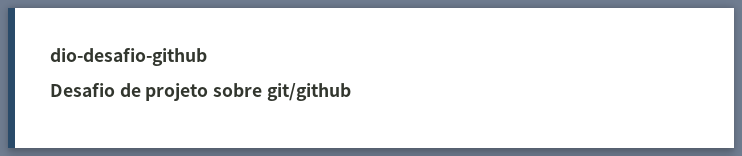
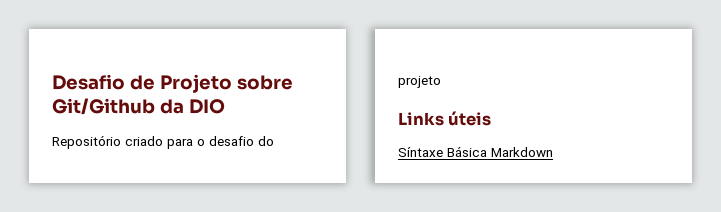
[50,47,207,66] dio-desafio-github // -> (52, 82) none
[145,83,351,101] projeto sobre git/github -> [159,74,293,93] [52,98,225,115] [52,135,274,149] [398,76,441,88] [398,111,492,126] [398,146,553,157] Projeto sobre Git/Github da DIO // Repositório criado para o desafio do projeto // Links úteis // Síntaxe Básica Markdown

